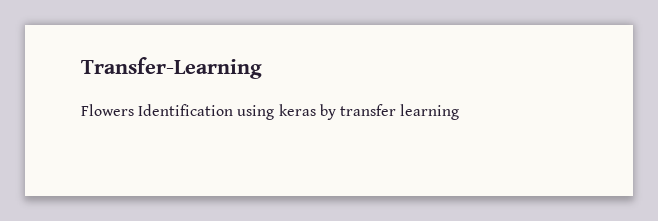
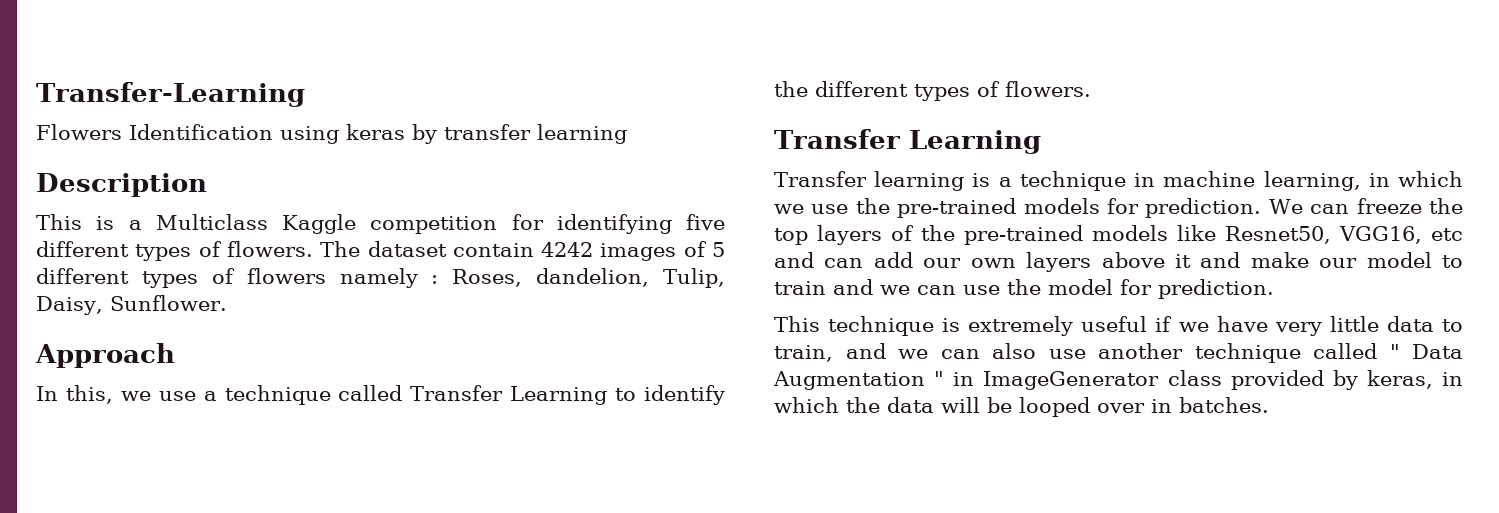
(460, 112) none -> [36,173,207,197] [36,214,725,234] [36,241,725,261] [36,268,725,288] [36,295,227,315] [35,343,175,368] [36,385,725,405] [774,81,1091,101] [774,129,1041,154] [774,171,1463,191] [774,198,1463,218] [774,225,1463,245] [774,252,1463,272] [774,279,1274,299] [774,316,1463,336] [774,343,1463,363] [773,370,1463,390] [774,397,1269,417] // Description // This is a Multiclass Kaggle competition for identifying five different types of flowers. The dataset contain 4242 images of 5 different types of flowers namely : Roses, dandelion, Tulip, Daisy, Sunflower. // Approach // In this, we use a technique called Transfer Learning to identify the different types of flowers. // Transfer Learning // Transfer learning is a technique in machine learning, in which we use the pre-trained models for prediction. We can freeze the top layers of the pre-trained models like Resnet50, VGG16, etc and can add our own layers above it and make our model to train and we can use the model for prediction. // This technique is extremely useful if we have very little data to train, and we can also use another technique called " Data Augmentation " in ImageGenerator class provided by keras, in which the data will be looped over in batches.

